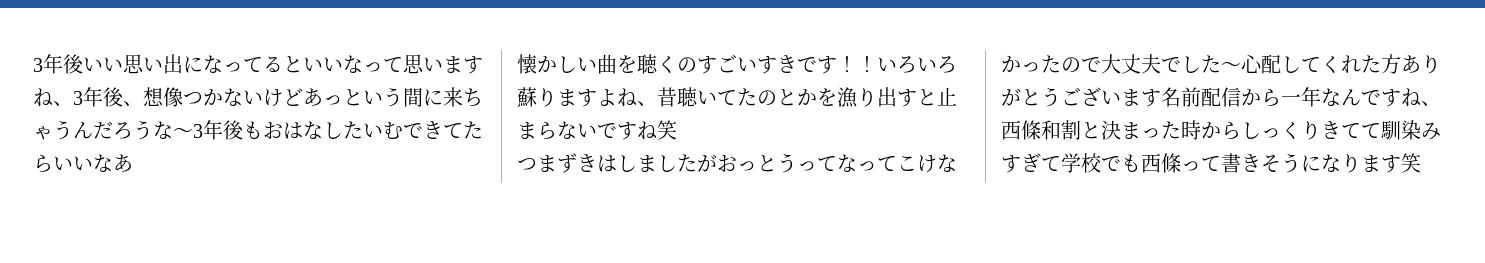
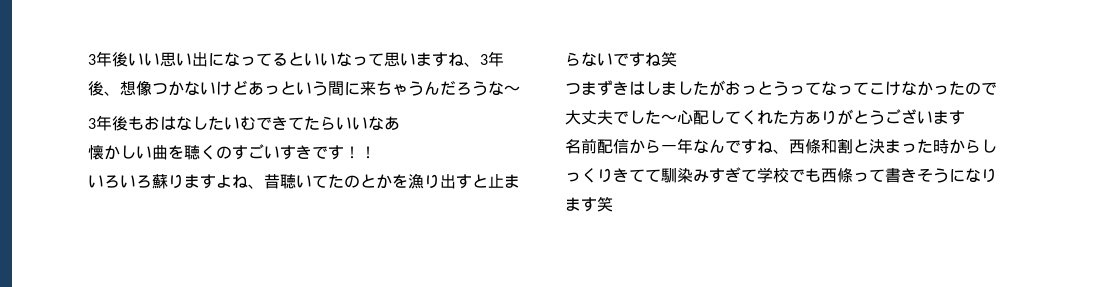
(193, 133) none -> (520, 89) //
(877, 64) none -> (376, 152) //
(1161, 98) none -> (965, 117) //

